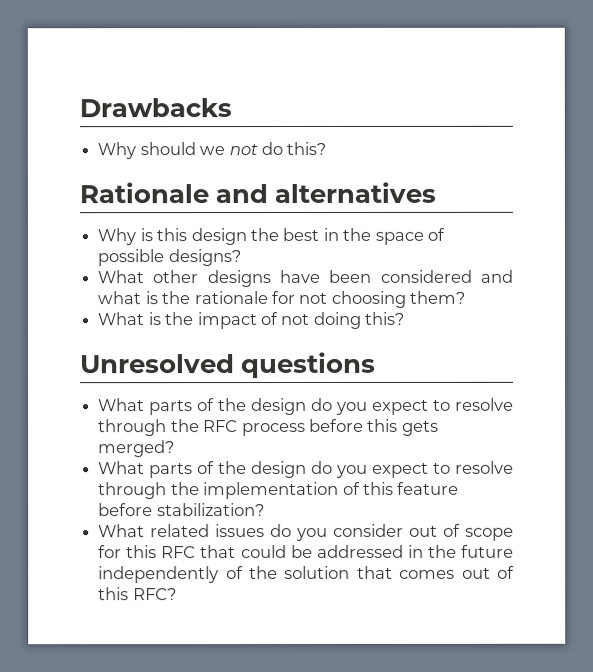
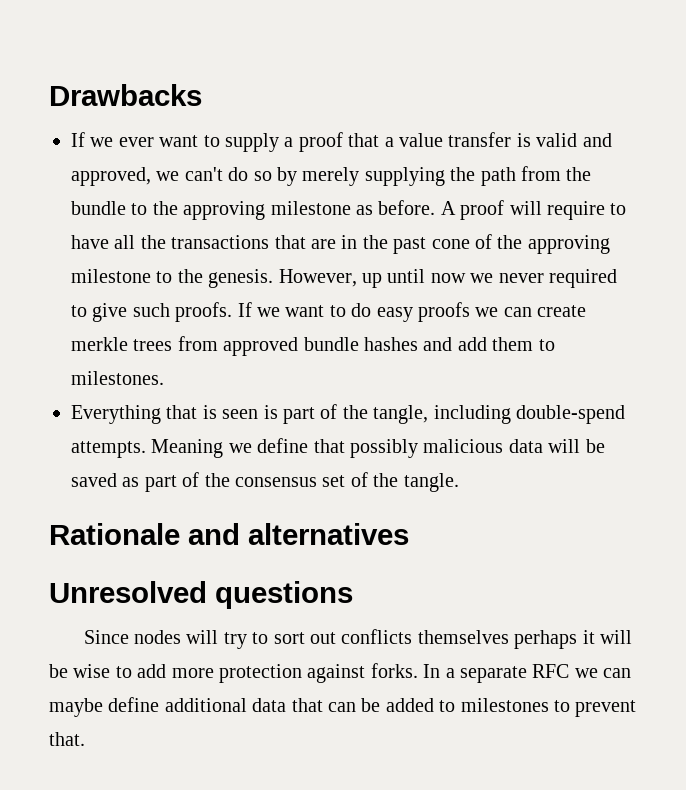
[97,141,327,160] [79,181,437,204] [97,227,446,246] [97,249,241,267] [97,269,513,288] [97,290,466,308] [97,311,405,330] [80,351,377,379] [98,397,515,416] [98,418,439,437] [98,440,176,458] [98,460,515,479] [98,481,460,500] [98,503,265,517] [98,523,514,542] [98,544,514,559] [98,565,515,584] [98,587,177,601] Why should we not do this? // Rationale and alternatives // Why is this design the best in the space of possible designs? // What other designs have been considered and what is the rationale for not choosing them? // What is the impact of not doing this? // Unresolved questions // What parts of the design do you expect to resolve through the RFC process before this gets merged? // What parts of the design do you expect to resolve through the implementation of this feature before stabilization? // What related issues do you consider out of scope for this RFC that could be addressed in the future independently of the solution that comes out of this RFC? -> [71,132,612,152] [71,166,592,186] [71,200,627,220] [71,234,610,254] [71,269,617,288] [71,302,587,322] [71,336,555,356] [71,371,164,385] [71,404,625,424] [71,438,605,458] [71,472,459,492] [49,523,409,545] [49,581,353,609] [83,629,632,649] [49,663,632,683] [49,697,637,717] [49,732,85,746] If we ever want to supply a proof that a value transfer is valid and approved, we can't do so by merely supplying the path from the bundle to the approving milestone as before. A proof will require to have all the transactions that are in the past cone of the approving milestone to the genesis. However, up until now we never required to give such proofs. If we want to do easy proofs we can create merkle trees from approved bundle hashes and add them to milestones. // Everything that is seen is part of the tangle, including double-spend attempts. Meaning we define that possibly malicious data will be saved as part of the consensus set of the tangle. // Rationale and alternatives // Unresolved questions // Since nodes will try to sort out conflicts themselves perhaps it will be wise to add more protection against forks. In a separate RFC we can maybe define additional data that can be added to milestones to prevent that.

